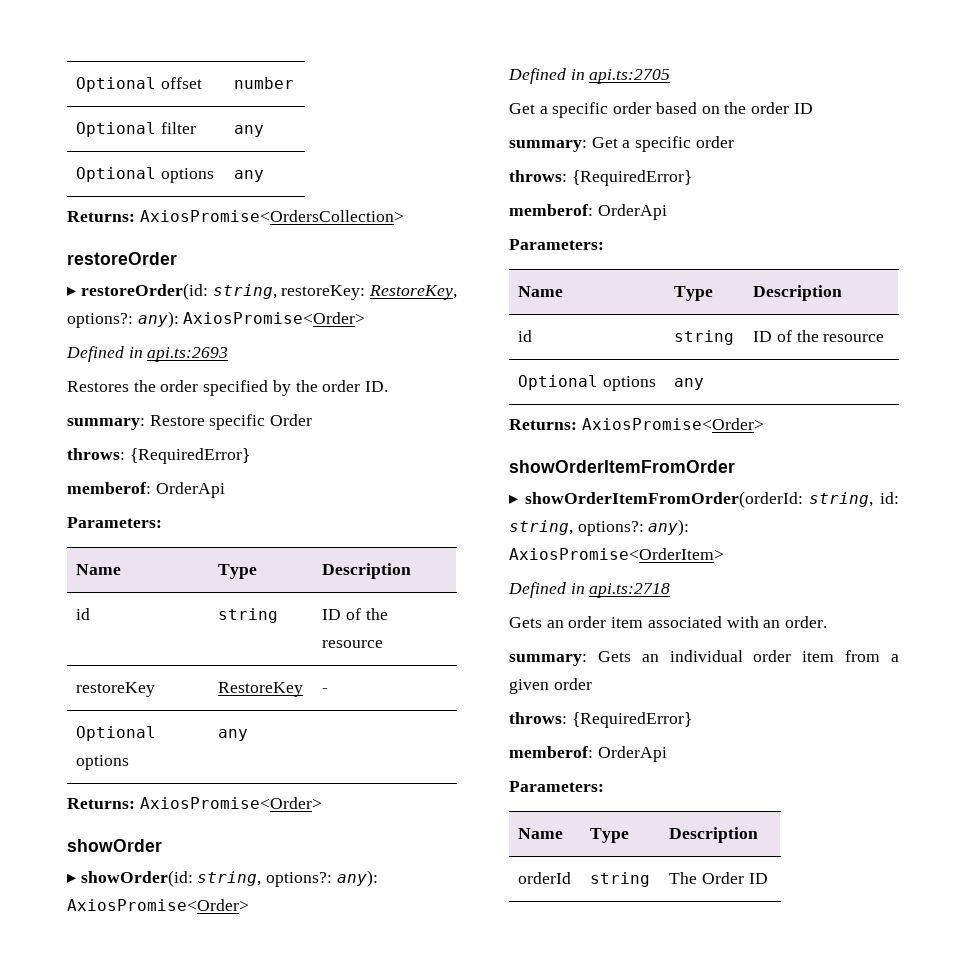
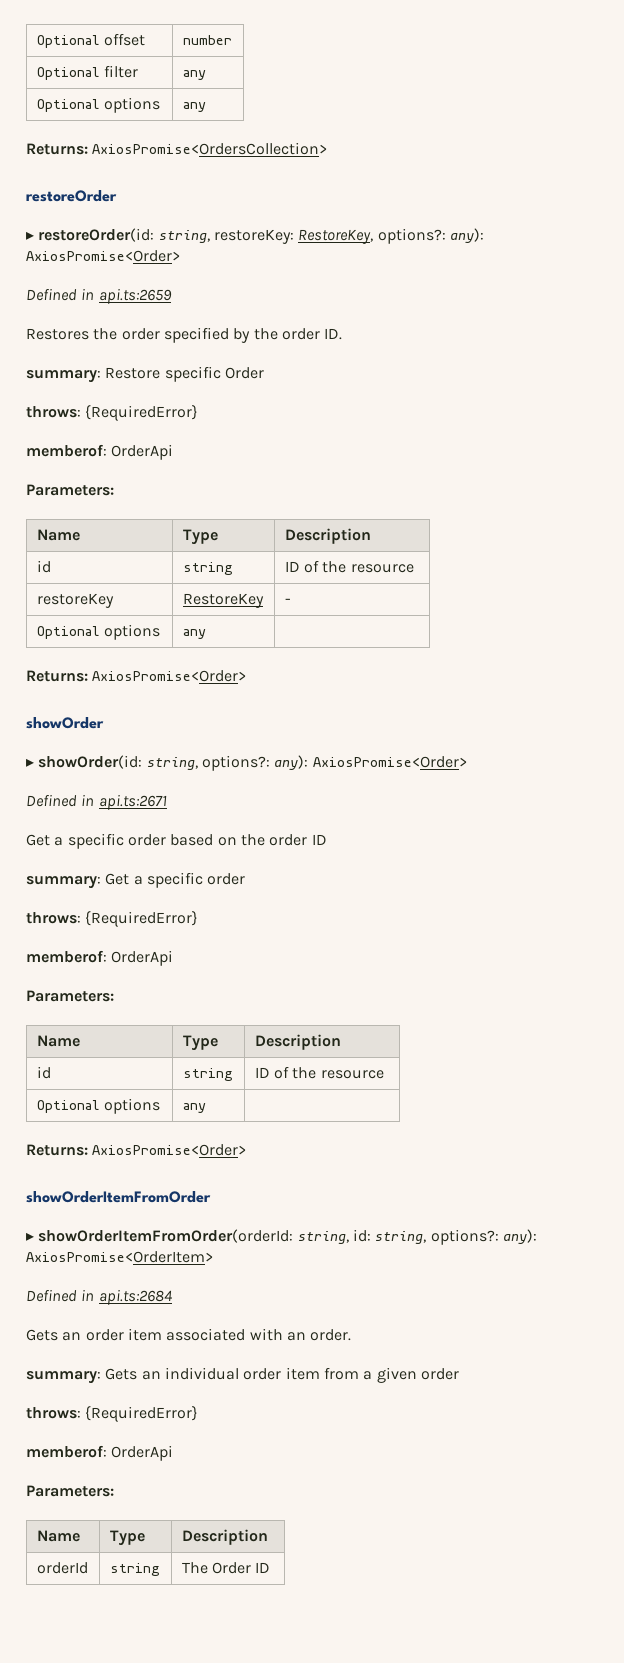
[147,347,229,362] api.ts:2693 -> [98,288,172,304] api.ts:2659
[589,69,671,84] api.ts:2705 -> [98,794,167,810] api.ts:2671
[589,583,671,598] api.ts:2718 -> [98,1289,173,1305] api.ts:2684

